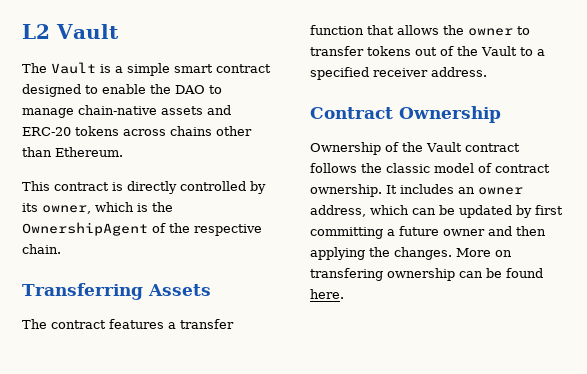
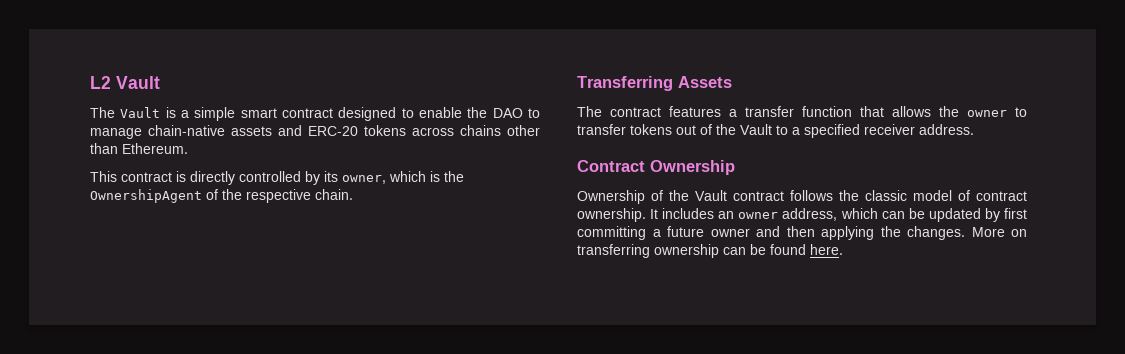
[310,268,383,281] transfering -> [577,244,650,258] transferring

